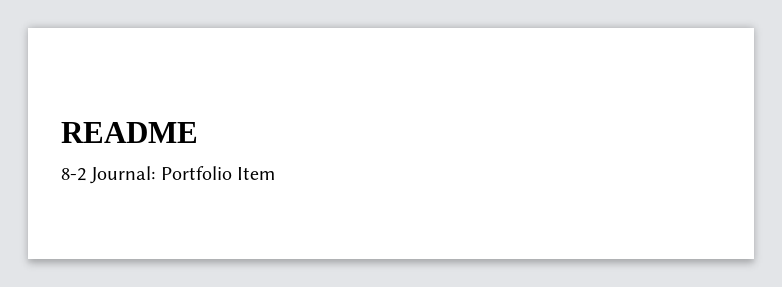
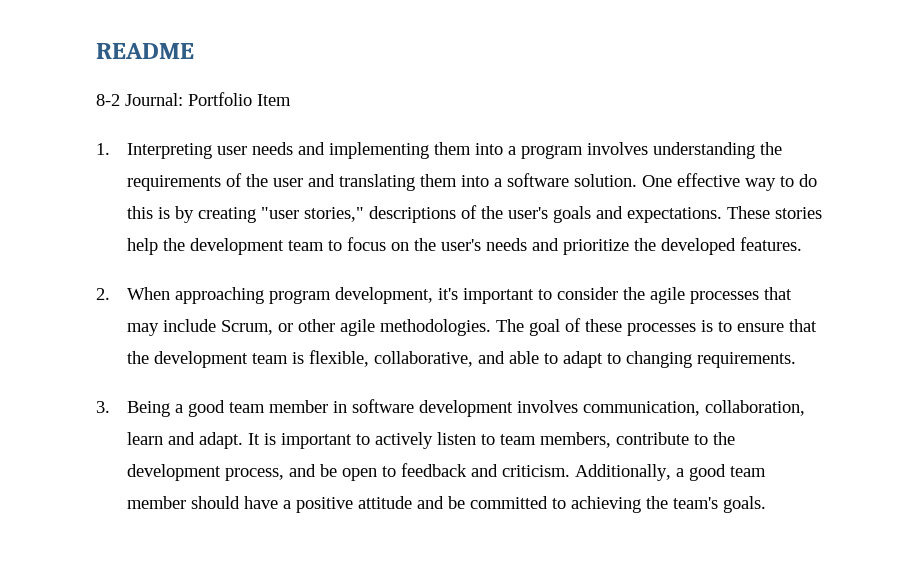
(276, 173) none -> [96,142,782,159] [126,173,817,191] [126,205,822,223] [126,237,802,255] [96,287,792,304] [126,318,817,336] [126,350,796,368] [96,399,805,417] [126,432,735,449] [126,463,766,481] [126,496,766,513] // 1. Interpreting user needs and implementing them into a program involves understanding the requirements of the user and translating them into a software solution. One effective way to do this is by creating "user stories," descriptions of the user's goals and expectations. These stories help the development team to focus on the user's needs and prioritize the developed features. // 2. When approaching program development, it's important to consider the agile processes that may include Scrum, or other agile methodologies. The goal of these processes is to ensure that the development team is flexible, collaborative, and able to adapt to changing requirements. // 3. Being a good team member in software development involves communication, collaboration, learn and adapt. It is important to actively listen to team members, contribute to the development process, and be open to feedback and criticism. Additionally, a good team member should have a positive attitude and be committed to achieving the team's goals.

